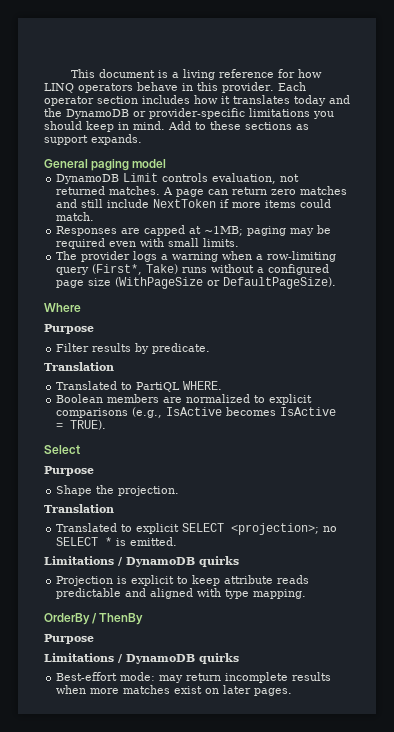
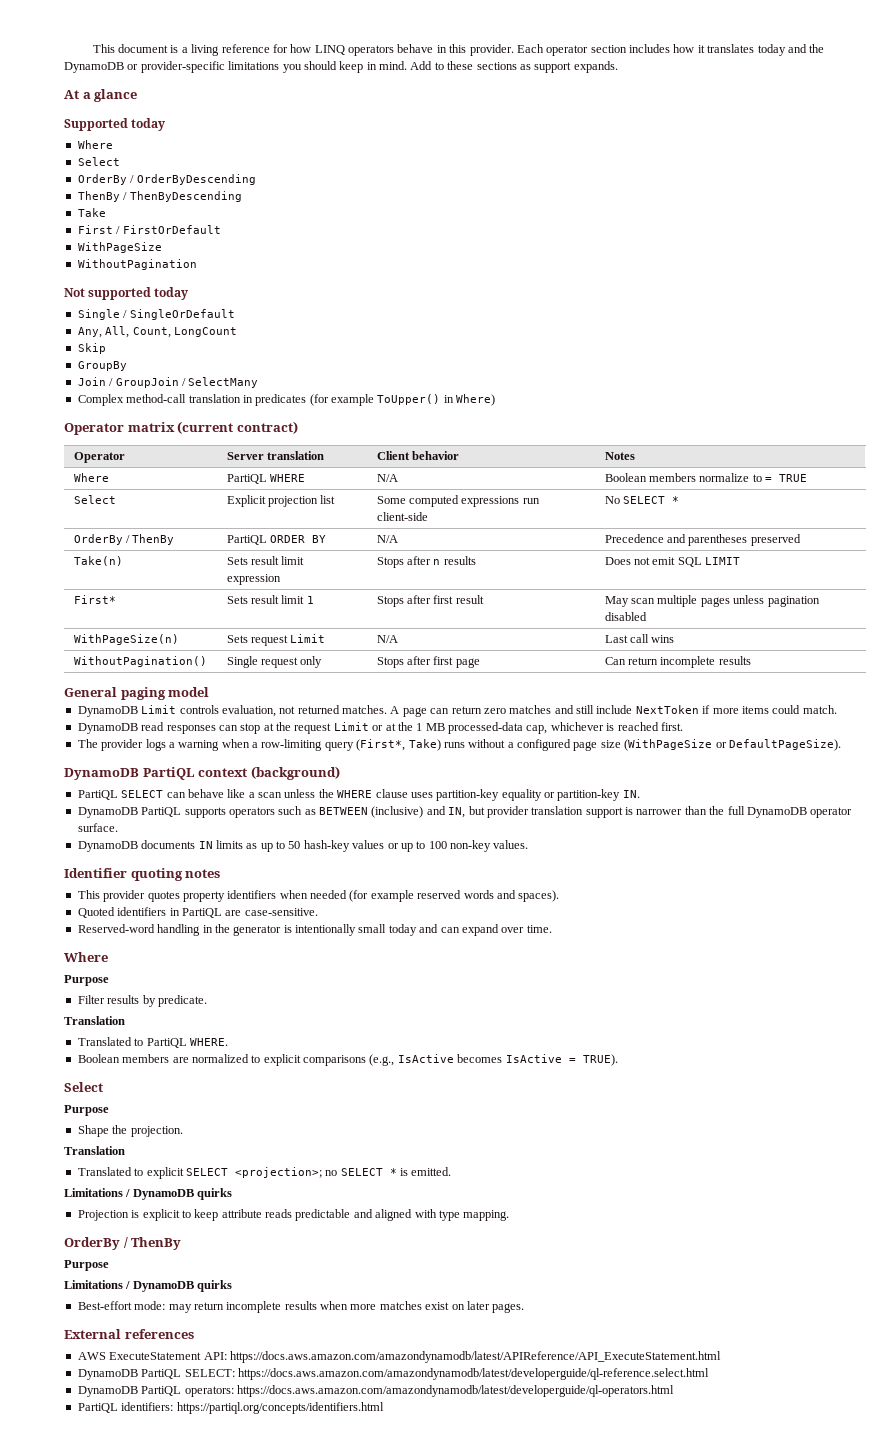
(142, 139) none -> [64,89,138,102] [64,118,166,131] [77,140,113,149] [77,157,120,166] [77,174,256,185] [77,191,242,202] [77,208,106,217] [77,225,221,234] [77,242,162,253] [77,259,197,270] [64,287,189,300] [77,309,235,320] [77,326,237,338] [77,343,106,354] [77,361,127,371] [77,377,259,388] [77,394,496,406] [64,421,298,435] [73,452,125,463] [226,451,325,460] [376,451,460,460] [604,452,635,460] [73,473,109,482] [226,474,306,484] [376,474,398,482] [604,473,808,482] [73,495,116,504] [226,495,336,507] [376,495,540,507] [376,512,428,521] [604,496,680,504] [73,534,175,545] [226,535,327,545] [376,535,398,543] [604,534,801,546] [73,556,123,566] [226,556,305,565] [226,574,281,585] [376,556,476,568] [604,557,741,567] [73,595,116,604] [226,595,314,604] [376,595,484,607] [604,595,820,607] [604,612,647,621] [73,634,179,645] [226,634,326,646] [376,635,398,643] [604,634,675,643] [73,656,207,667] [226,656,323,668] [376,656,480,668] [604,656,751,668] // At a glance // Supported today // Where // Select // OrderBy / OrderByDescending // ThenBy / ThenByDescending // Take // First / FirstOrDefault // WithPageSize // WithoutPagination // Not supported today // Single / SingleOrDefault // Any, All, Count, LongCount // Skip // GroupBy // Join / GroupJoin / SelectMany // Complex method-call translation in predicates (for example ToUpper() in Where) // Operator matrix (current contract) // Operator | Server translation | Client behavior | Notes // Where | PartiQL WHERE | N/A | Boolean members normalize to = TRUE // Select | Explicit projection list | Some computed expressions run client-side | No SELECT * // OrderBy / ThenBy | PartiQL ORDER BY | N/A | Precedence and parentheses preserved // Take(n) | Sets result limit expression | Stops after n results | Does not emit SQL LIMIT // First* | Sets result limit 1 | Stops after first result | May scan multiple pages unless pagination disabled // WithPageSize(n) | Sets request Limit | N/A | Last call wins // WithoutPagination() | Single request only | Stops after first page | Can return incomplete results
[56,225,332,236] [56,238,240,249] Responses are capped at ~1MB; paging may be required even with small limits. -> [77,722,683,734] DynamoDB read responses can stop at the request Limit or at the 1 MB processed-data cap, whichever is reached first.
(337, 283) none -> [64,766,340,780] [77,789,640,801] [77,806,853,818] [77,823,118,832] [77,840,529,852] [64,868,221,881] [77,890,560,902] [77,907,318,918] [77,924,552,936] // DynamoDB PartiQL context (background) // PartiQL SELECT can behave like a scan unless the WHERE clause uses partition-key equality or partition-key IN. // DynamoDB PartiQL supports operators such as BETWEEN (inclusive) and IN, but provider translation support is narrower than the full DynamoDB operator surface. // DynamoDB documents IN limits as up to 50 hash-key values or up to 100 non-key values. // Identifier quoting notes // This provider quotes property identifiers when needed (for example reserved words and spaces). // Quoted identifiers in PartiQL are case-sensitive. // Reserved-word handling in the generator is intentionally small today and can expand over time.
(293, 692) none -> [64,1329,194,1339] [77,1351,721,1363] [77,1368,709,1380] [77,1385,674,1397] [77,1402,384,1414] // External references // AWS ExecuteStatement API: https://docs.aws.amazon.com/amazondynamodb/latest/APIReference/API_ExecuteStatement.html // DynamoDB PartiQL SELECT: https://docs.aws.amazon.com/amazondynamodb/latest/developerguide/ql-reference.select.html // DynamoDB PartiQL operators: https://docs.aws.amazon.com/amazondynamodb/latest/developerguide/ql-operators.html // PartiQL identifiers: https://partiql.org/concepts/identifiers.html

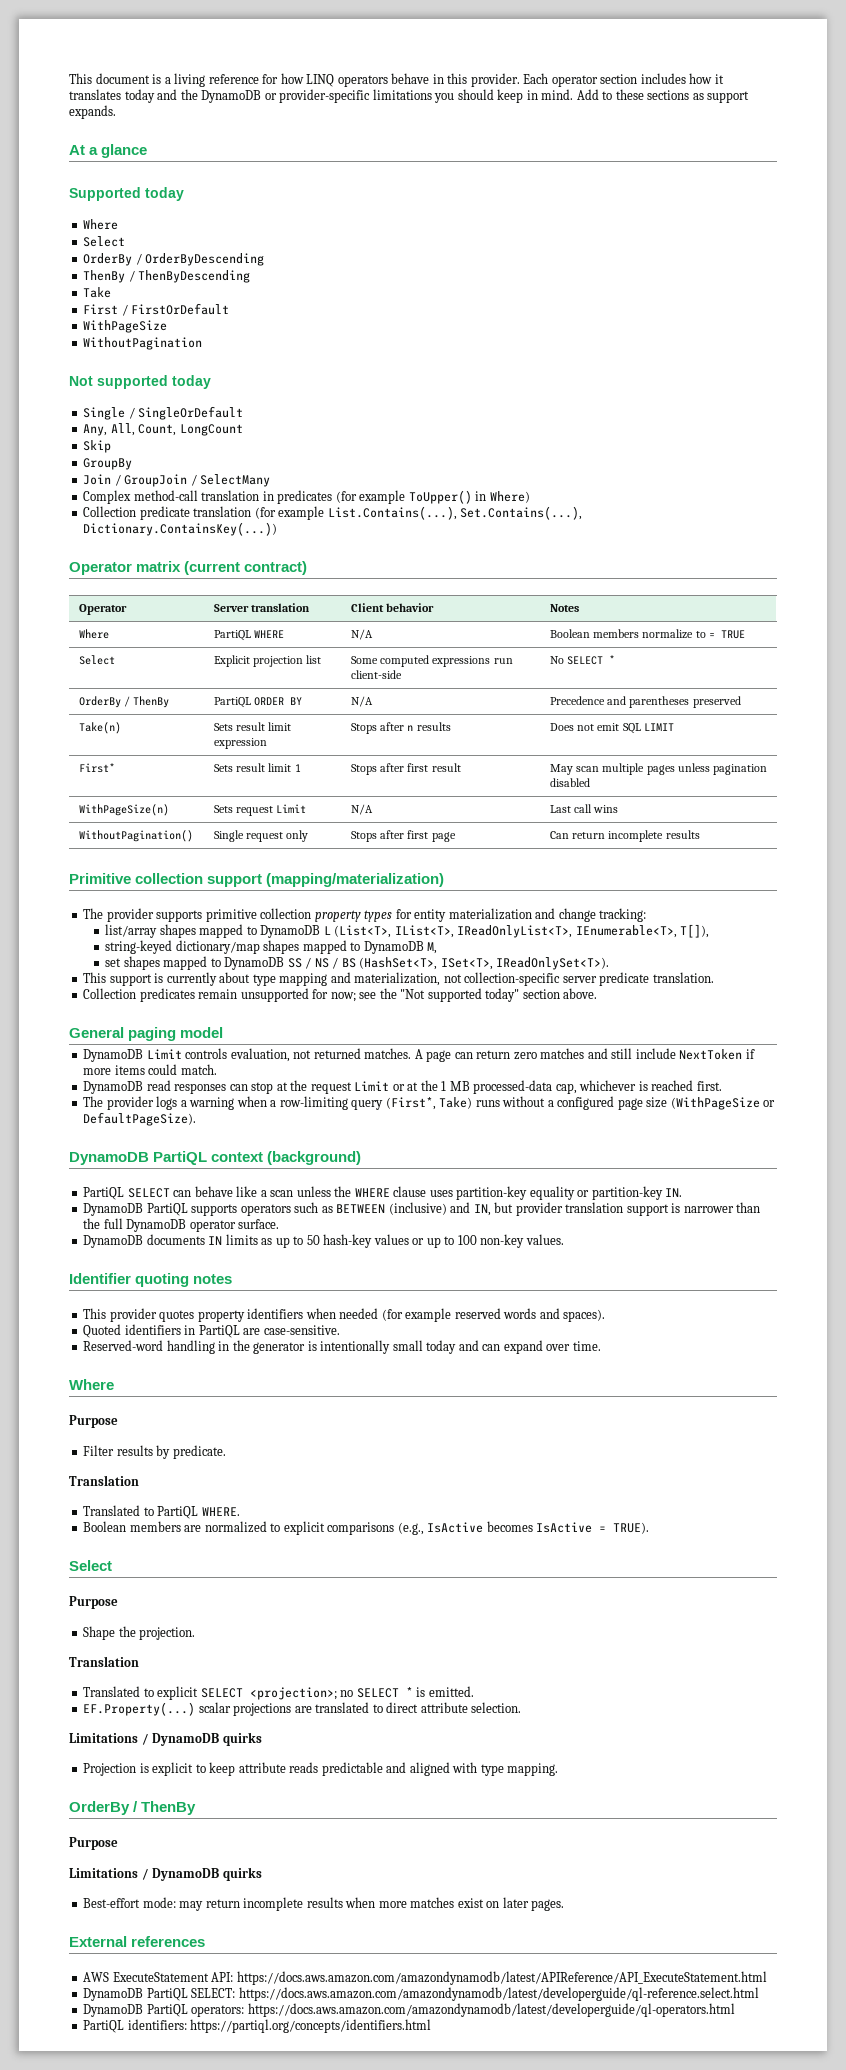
(496, 400) none -> [83,506,583,520] [83,522,278,536] // Collection predicate translation (for example List.Contains(...), Set.Contains(...), Dictionary.ContainsKey(...))
(751, 660) none -> [69,873,445,887] [83,908,647,922] [105,924,710,938] [105,940,438,954] [105,956,610,970] [83,972,714,986] [83,988,598,1002] // Primitive collection support (mapping/materialization) // The provider supports primitive collection property types for entity materialization and change tracking: // list/array shapes mapped to DynamoDB L (List<T>, IList<T>, IReadOnlyList<T>, IEnumerable<T>, T[]), // string-keyed dictionary/map shapes mapped to DynamoDB M, // set shapes mapped to DynamoDB SS / NS / BS (HashSet<T>, ISet<T>, IReadOnlySet<T>). // This support is currently about type mapping and materialization, not collection-specific server predicate translation. // Collection predicates remain unsupported for now; see the "Not supported today" section above.
(452, 1171) none -> [83,1702,522,1716] // EF.Property(...) scalar projections are translated to direct attribute selection.

